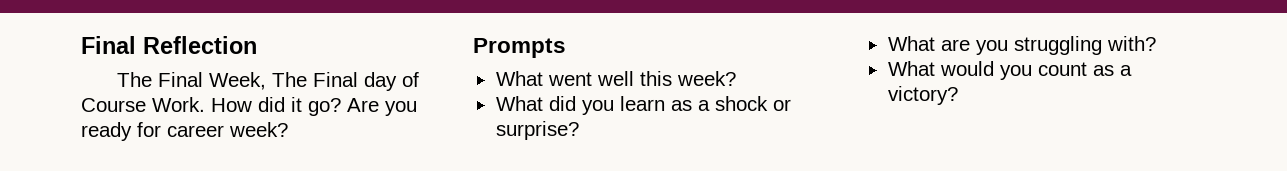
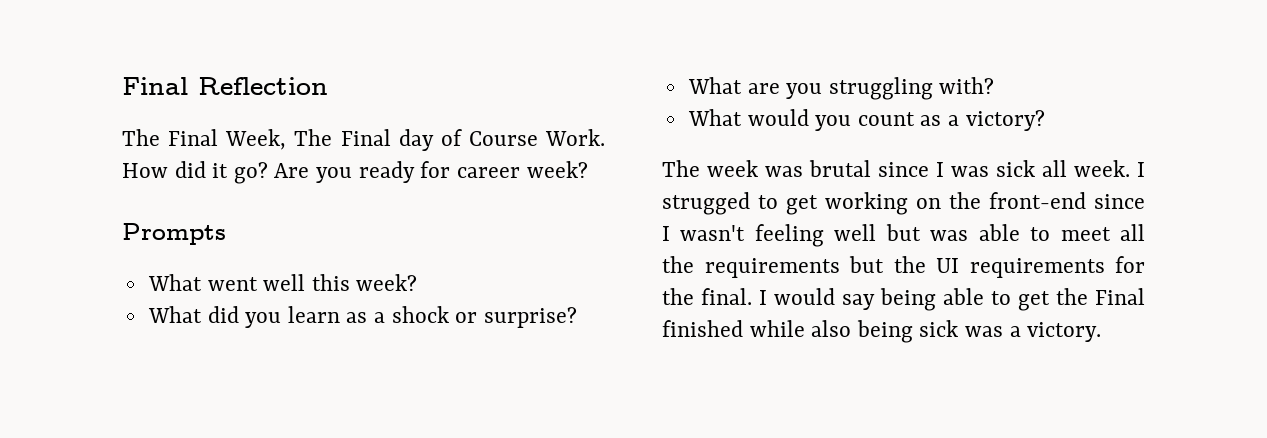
(958, 95) none -> [662,160,1145,177] [662,192,1145,215] [662,224,1145,247] [662,256,1145,278] [662,288,1145,311] [662,320,1102,343] // The week was brutal since I was sick all week. I strugged to get working on the front-end since I wasn't feeling well but was able to meet all the requirements but the UI requirements for the final. I would say being able to get the Final finished while also being sick was a victory.

